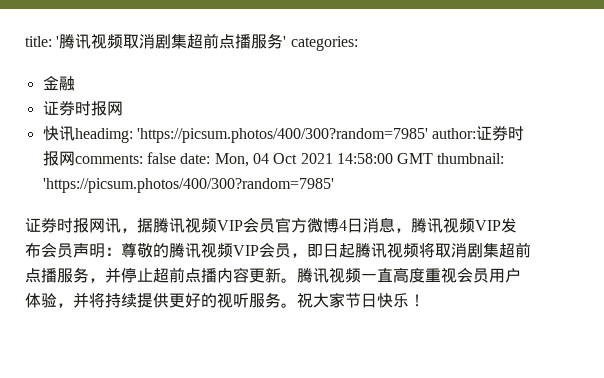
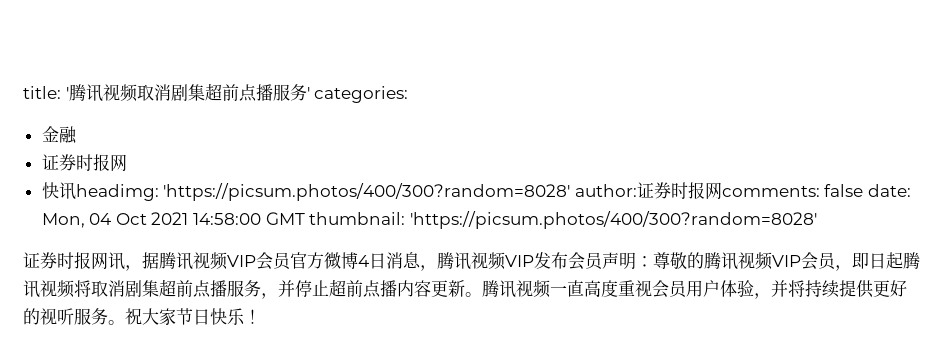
[136,128,428,143] 'https://picsum.photos/400/300?random=7985' -> [163,183,571,201] 'https://picsum.photos/400/300?random=8028'
[42,178,334,193] 'https://picsum.photos/400/300?random=7985' -> [409,211,817,229] 'https://picsum.photos/400/300?random=8028'

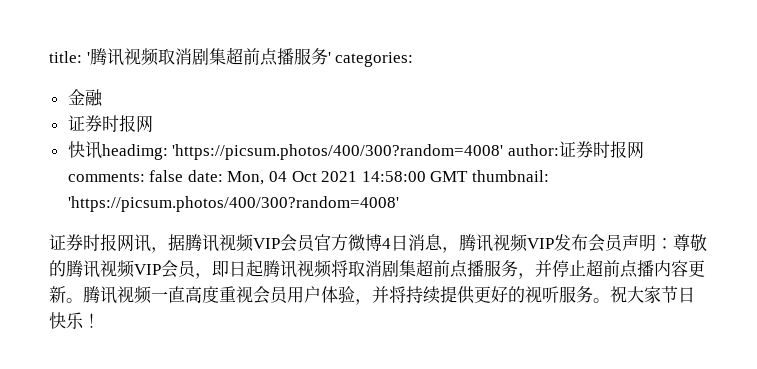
[163,183,571,201] 'https://picsum.photos/400/300?random=8028' -> [172,144,504,160] 'https://picsum.photos/400/300?random=4008'
[409,211,817,229] 'https://picsum.photos/400/300?random=8028' -> [67,196,399,212] 'https://picsum.photos/400/300?random=4008'

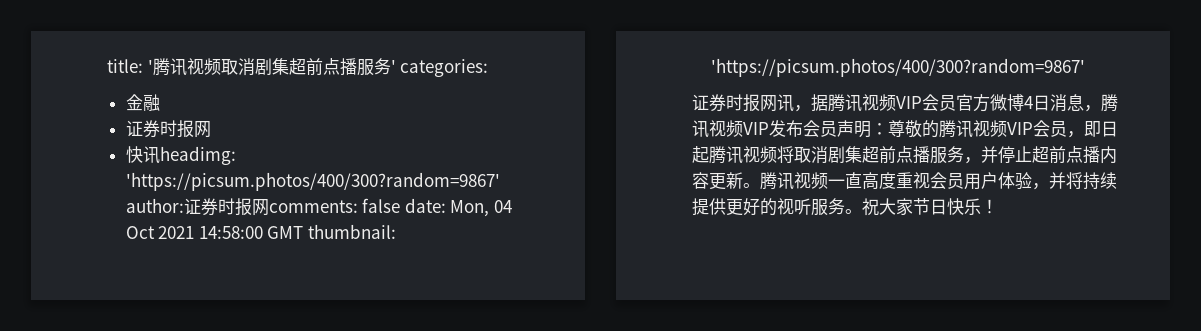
[172,144,504,160] 'https://picsum.photos/400/300?random=4008' -> [125,172,500,191] 'https://picsum.photos/400/300?random=9867'
[67,196,399,212] 'https://picsum.photos/400/300?random=4008' -> [710,58,1085,77] 'https://picsum.photos/400/300?random=9867'

